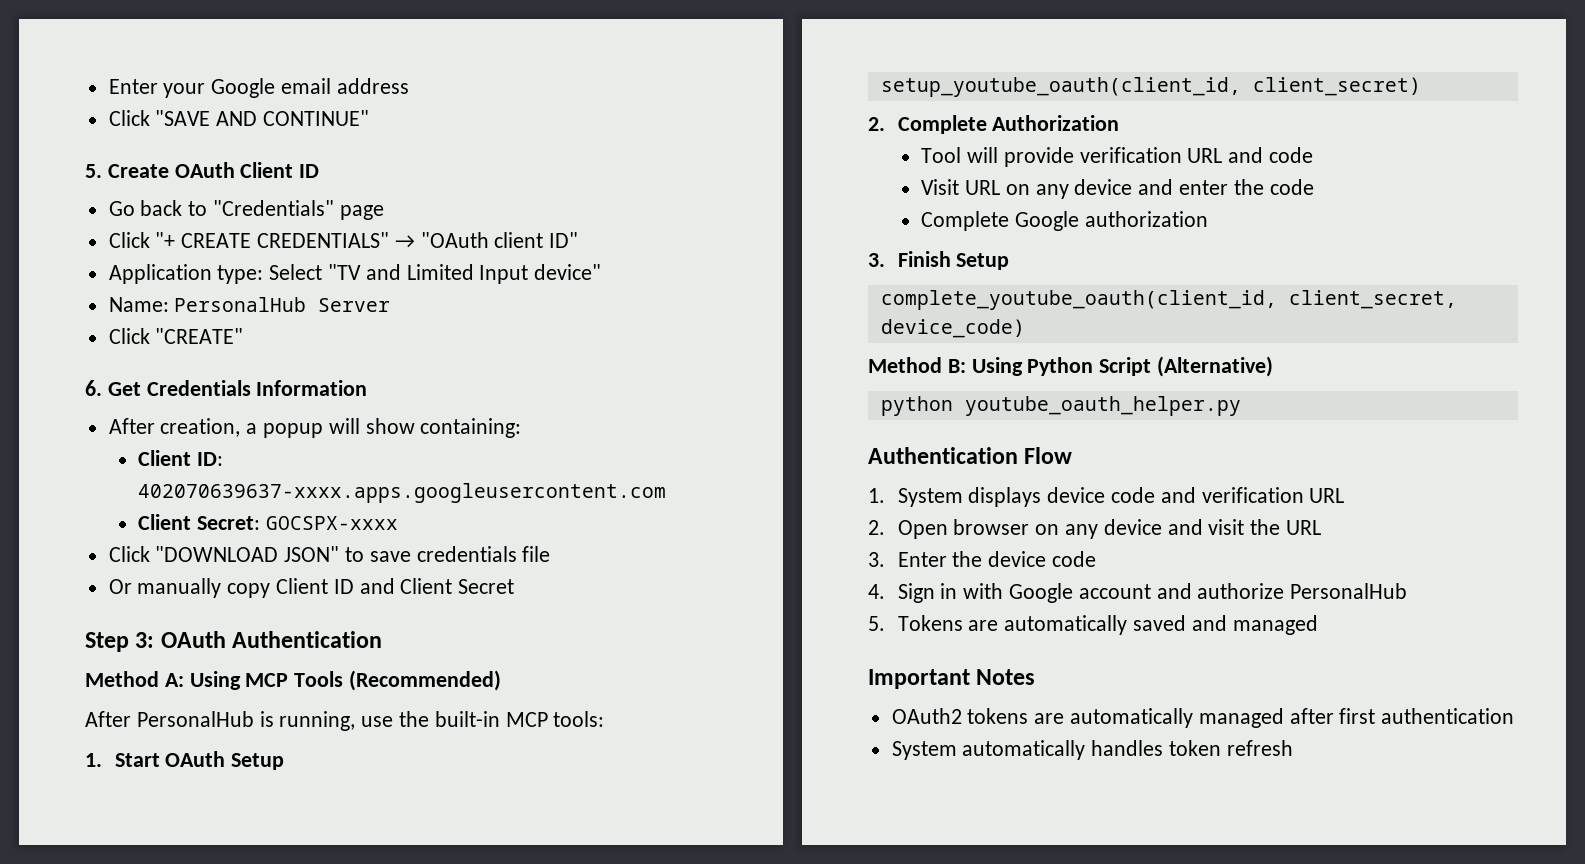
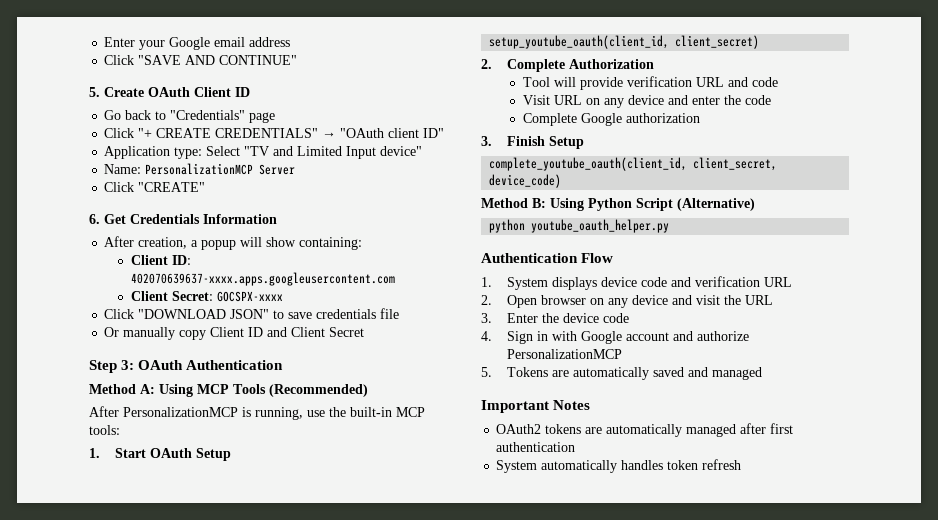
[174,297,307,312] PersonalHub -> [145,163,254,175] PersonalizationMCP
[136,711,254,727] PersonalHub -> [123,407,238,417] PersonalizationMCP
[1290,583,1408,599] PersonalHub -> [507,349,623,359] PersonalizationMCP

